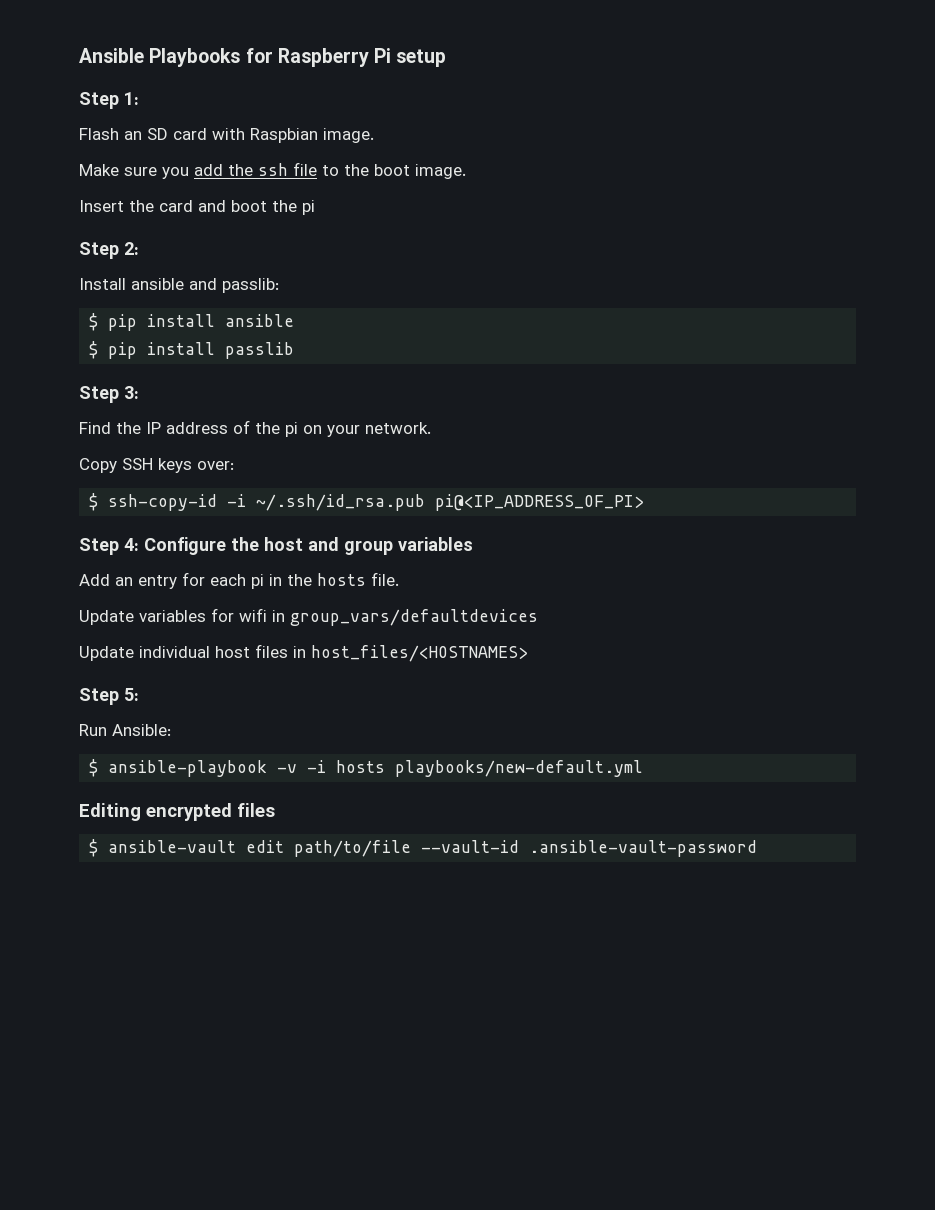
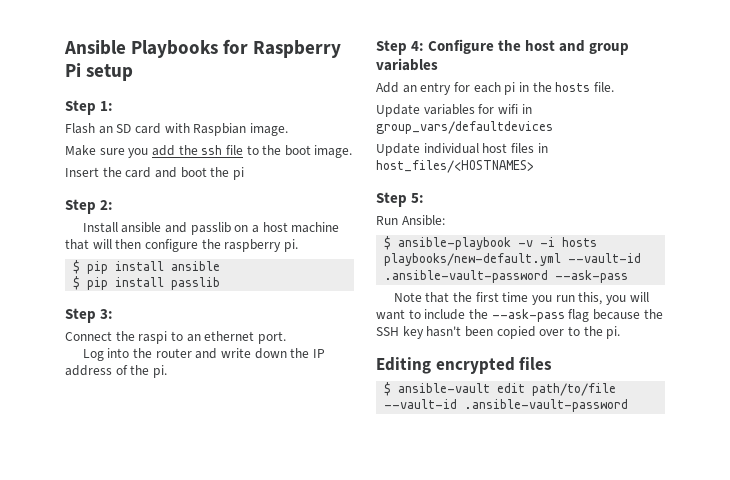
[222,278,279,293] passlib: -> [190,222,340,235] [65,239,298,252] passlib on a host machine that will then configure the raspberry pi.
[79,422,111,434] Find -> [65,331,286,344] [82,348,287,361] Connect the raspi to an ethernet port. // Log into the router and write down
[285,422,431,437] [79,458,234,473] [89,493,645,511] pi on your network. // Copy SSH keys over: // $ ssh-copy-id -i ~/.ssh/id_rsa.pub pi@<IP_ADDRESS_OF_PI> -> [152,365,167,378] pi.
(644, 768) none -> [568,253,642,263] [384,270,629,283] [393,292,649,305] [376,309,663,322] [376,326,621,339] --vault-id .ansible-vault-password --ask-pass // Note that the first time you run this, you will want to include the --ask-pass flag because the SSH key hasn't been copied over to the pi.

